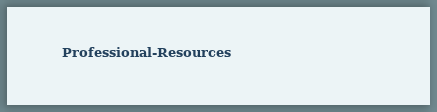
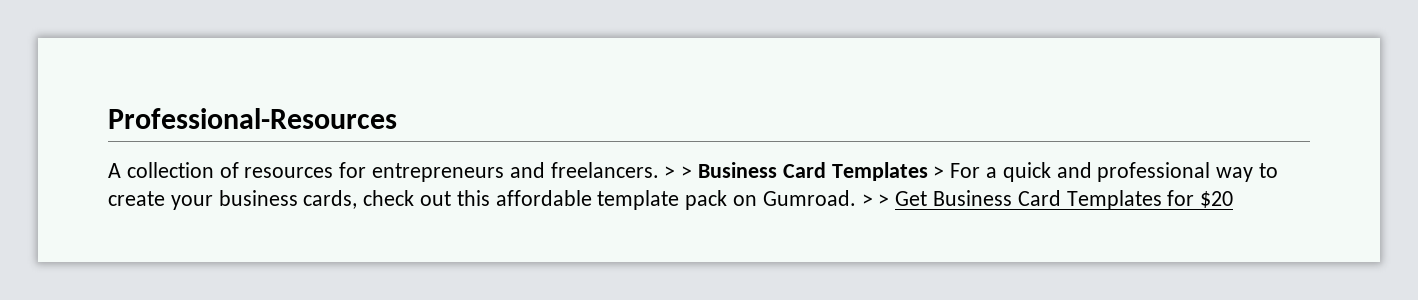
(231, 52) none -> [108,162,1279,182] [108,190,1234,210] // A collection of resources for entrepreneurs and freelancers. > > Business Card Templates > For a quick and professional way to create your business cards, check out this affordable template pack on Gumroad. > > Get Business Card Templates for $20

